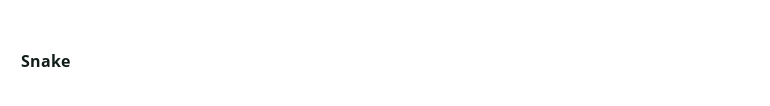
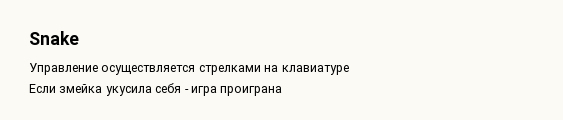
(70, 60) none -> [29,63,349,75] [29,83,283,96] // Управление осуществляется стрелками на клавиатуре // Если змейка укусила себя - игра проиграна

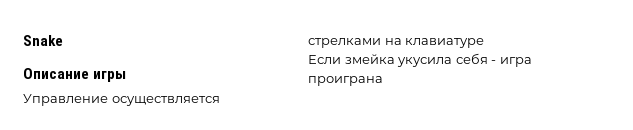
(79, 38) none -> [23,68,127,82] // Описание игры

